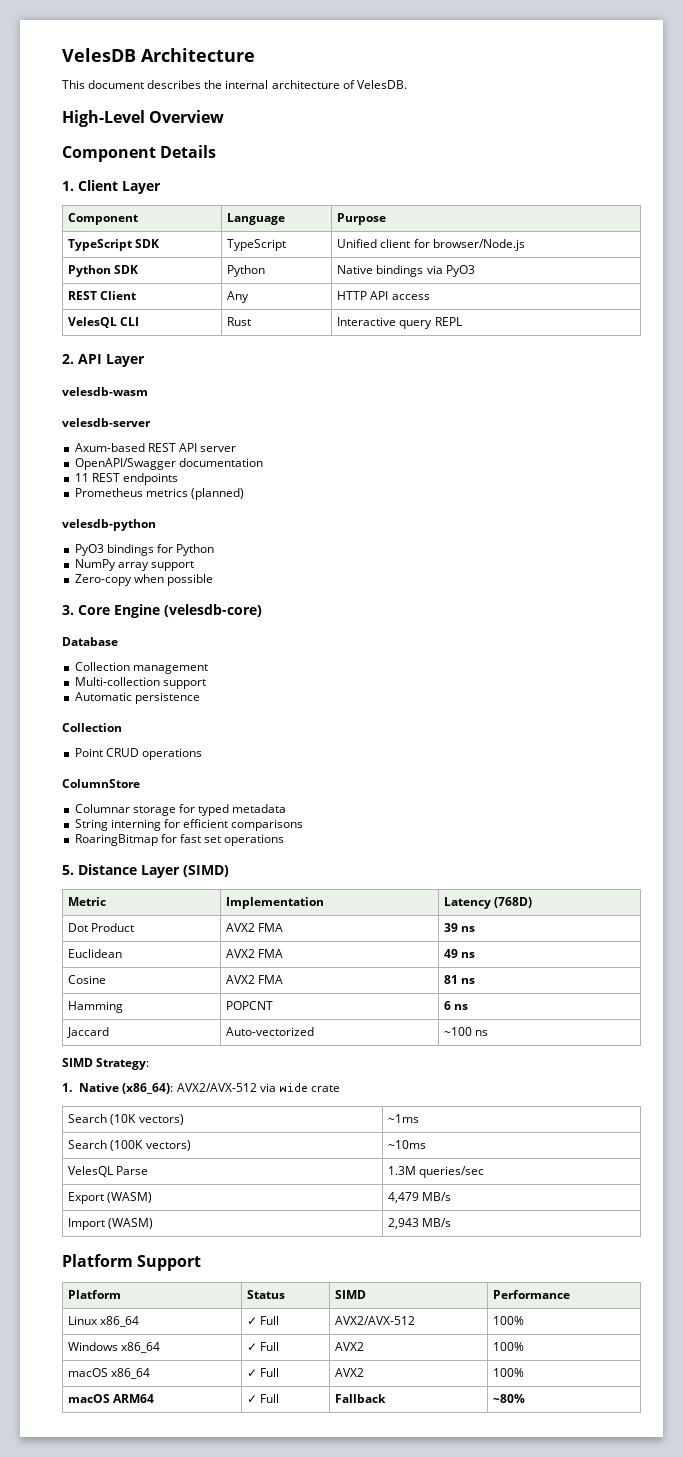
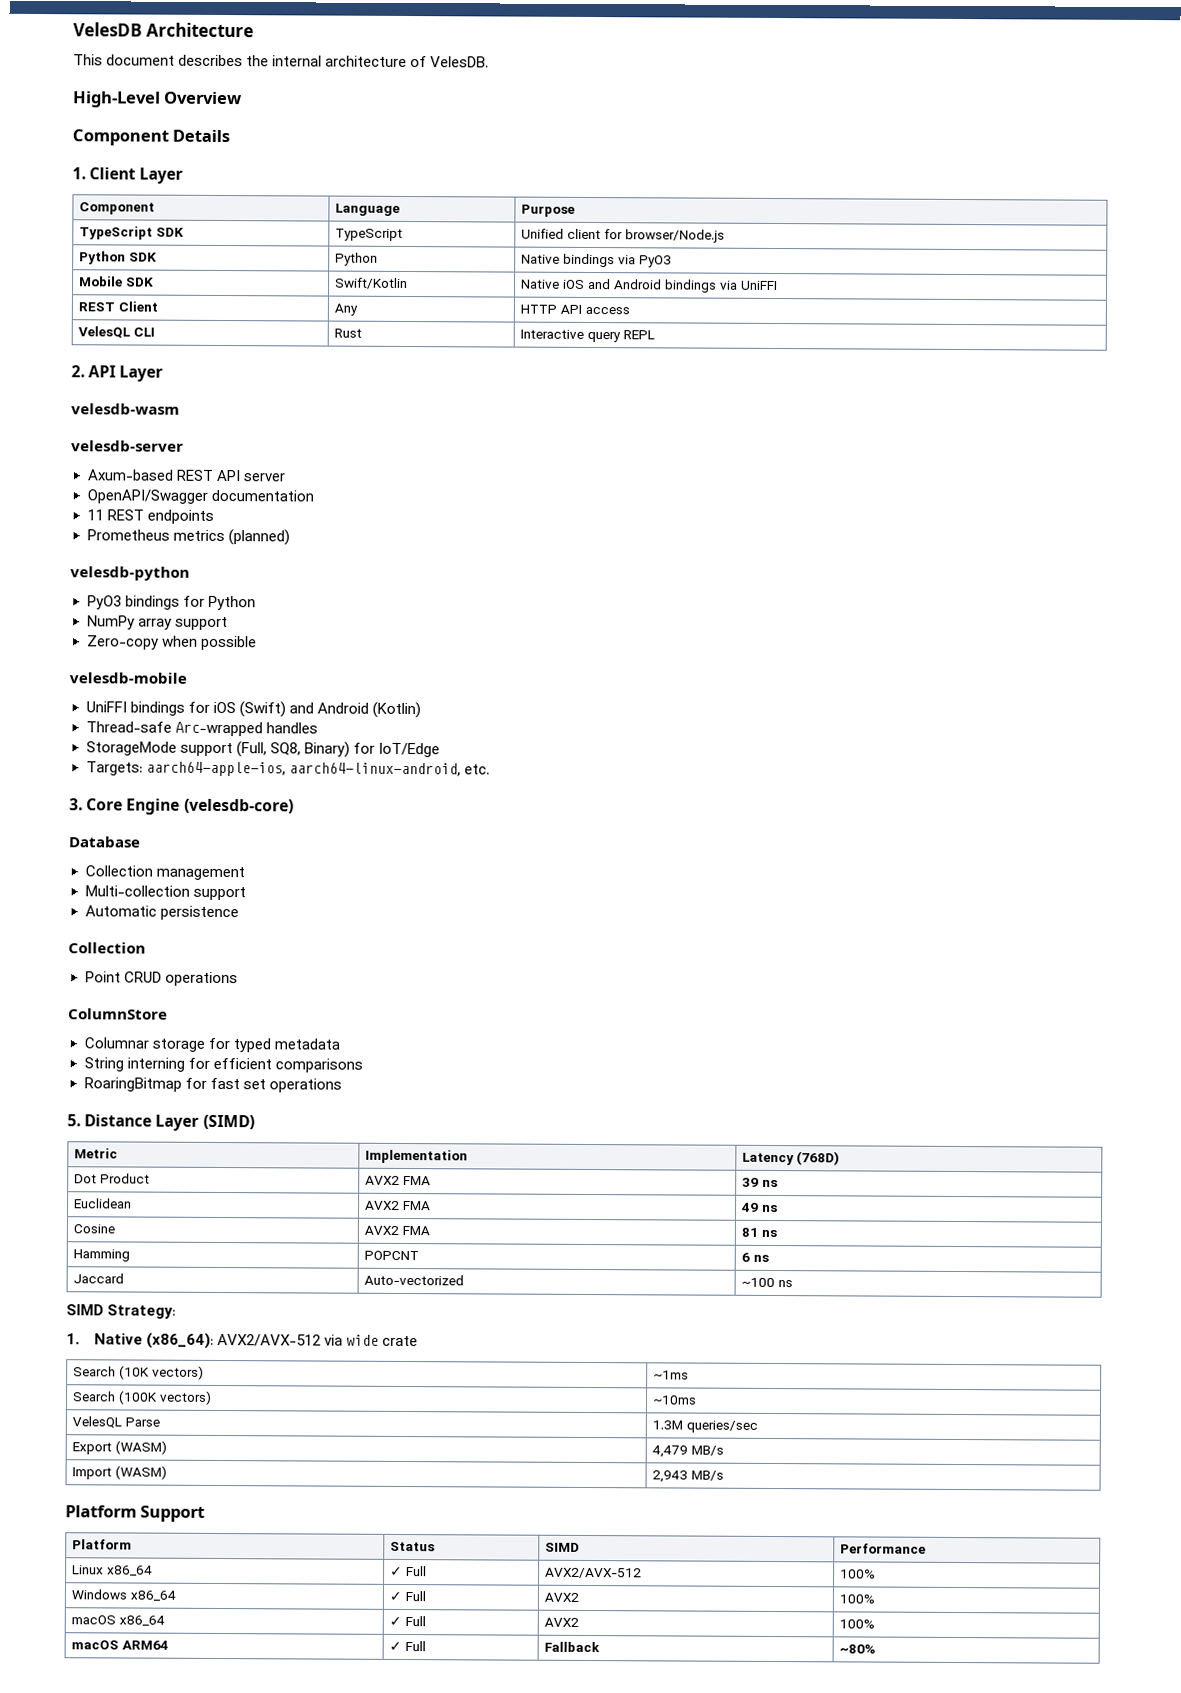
(475, 271) none -> [78,276,154,287] [334,277,408,289] [520,278,778,293] // Mobile SDK | Swift/Kotlin | Native iOS and Android bindings via UniFFI
(213, 580) none -> [69,672,187,684] [85,701,421,719] [85,721,318,737] [85,741,440,758] [85,761,490,777] // velesdb-mobile // UniFFI bindings for iOS (Swift) and Android (Kotlin) // Thread-safe Arc-wrapped handles // StorageMode support (Full, SQ8, Binary) for IoT/Edge // Targets: aarch64-apple-ios, aarch64-linux-android, etc.

